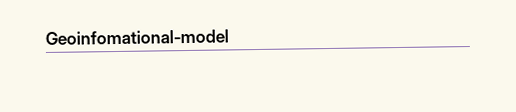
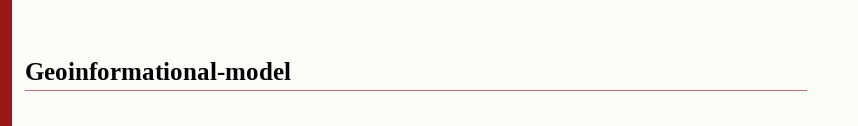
[45,29,229,45] Geoinfomational-model -> [25,62,291,80] Geoinformational-model

